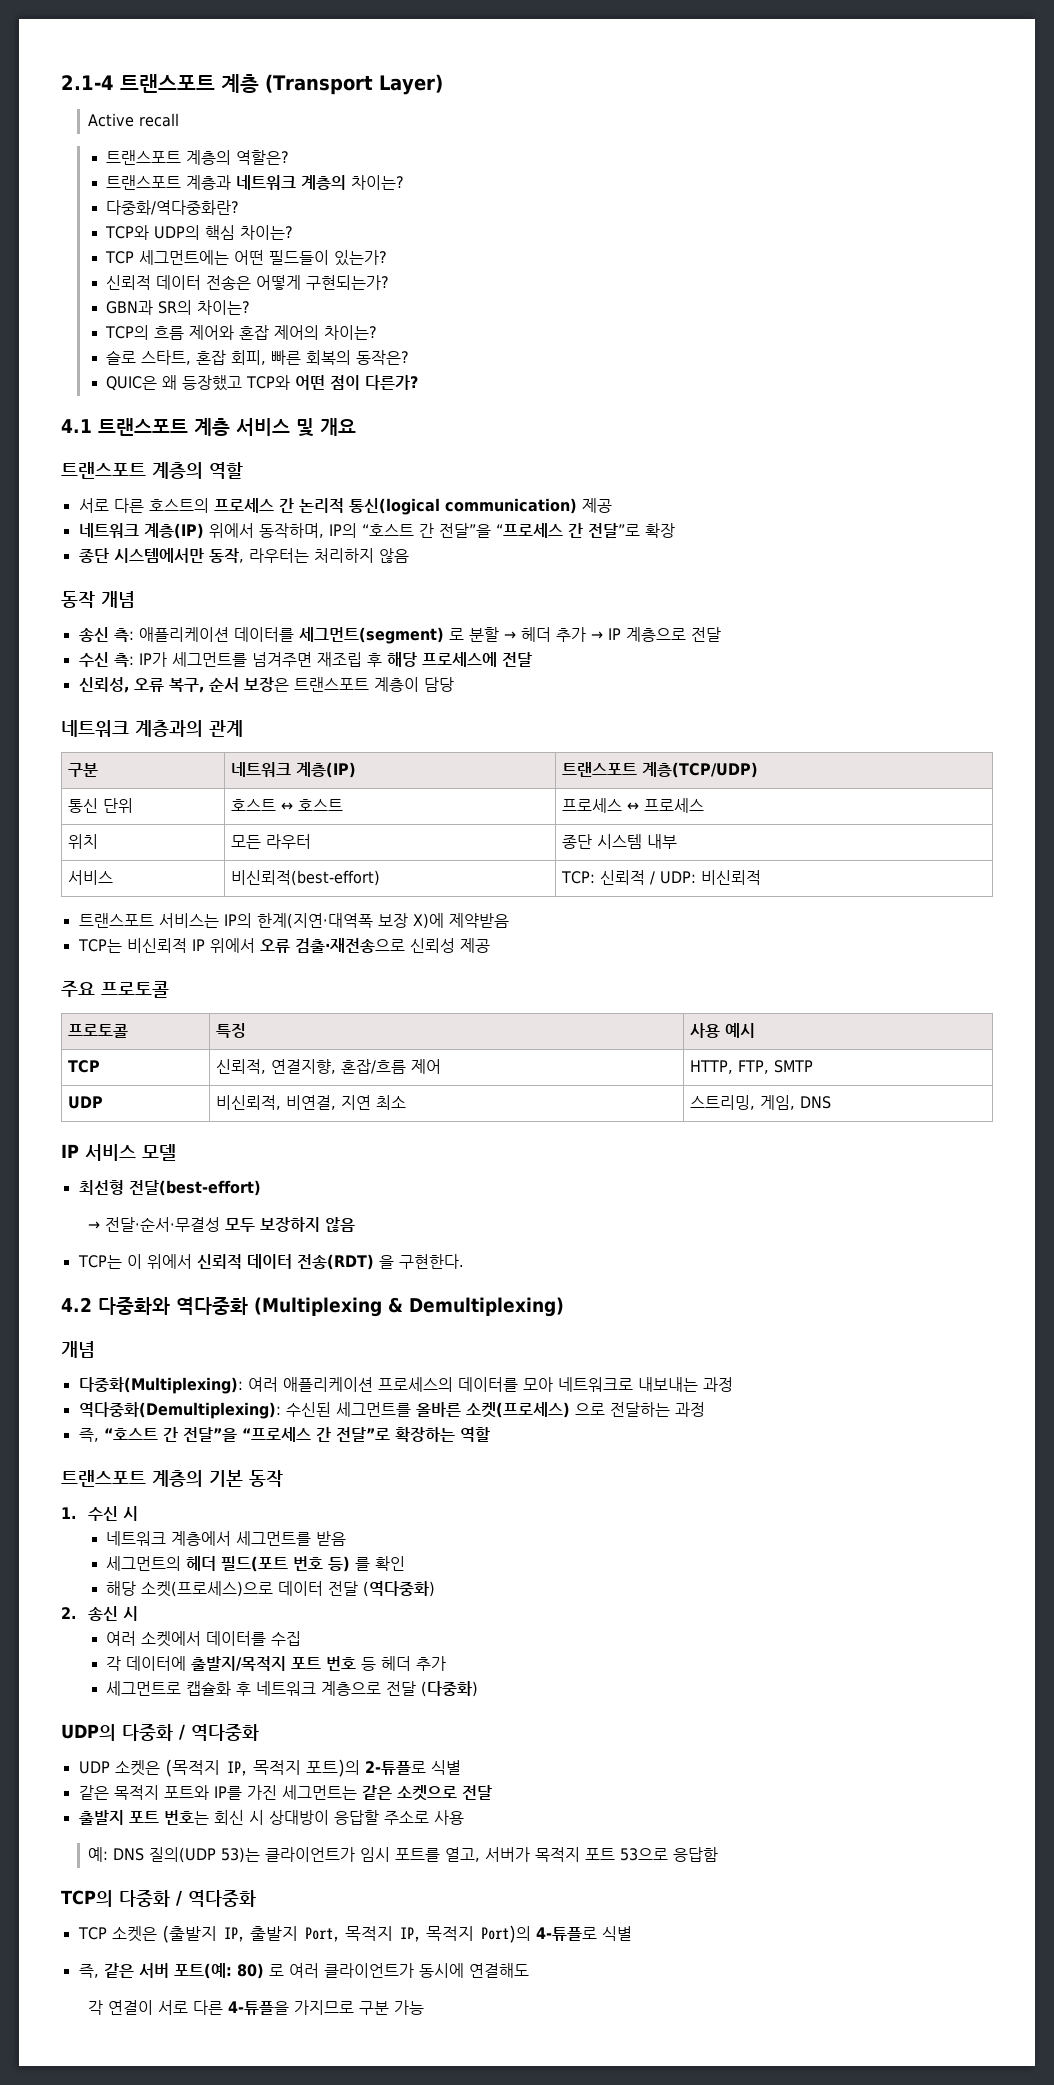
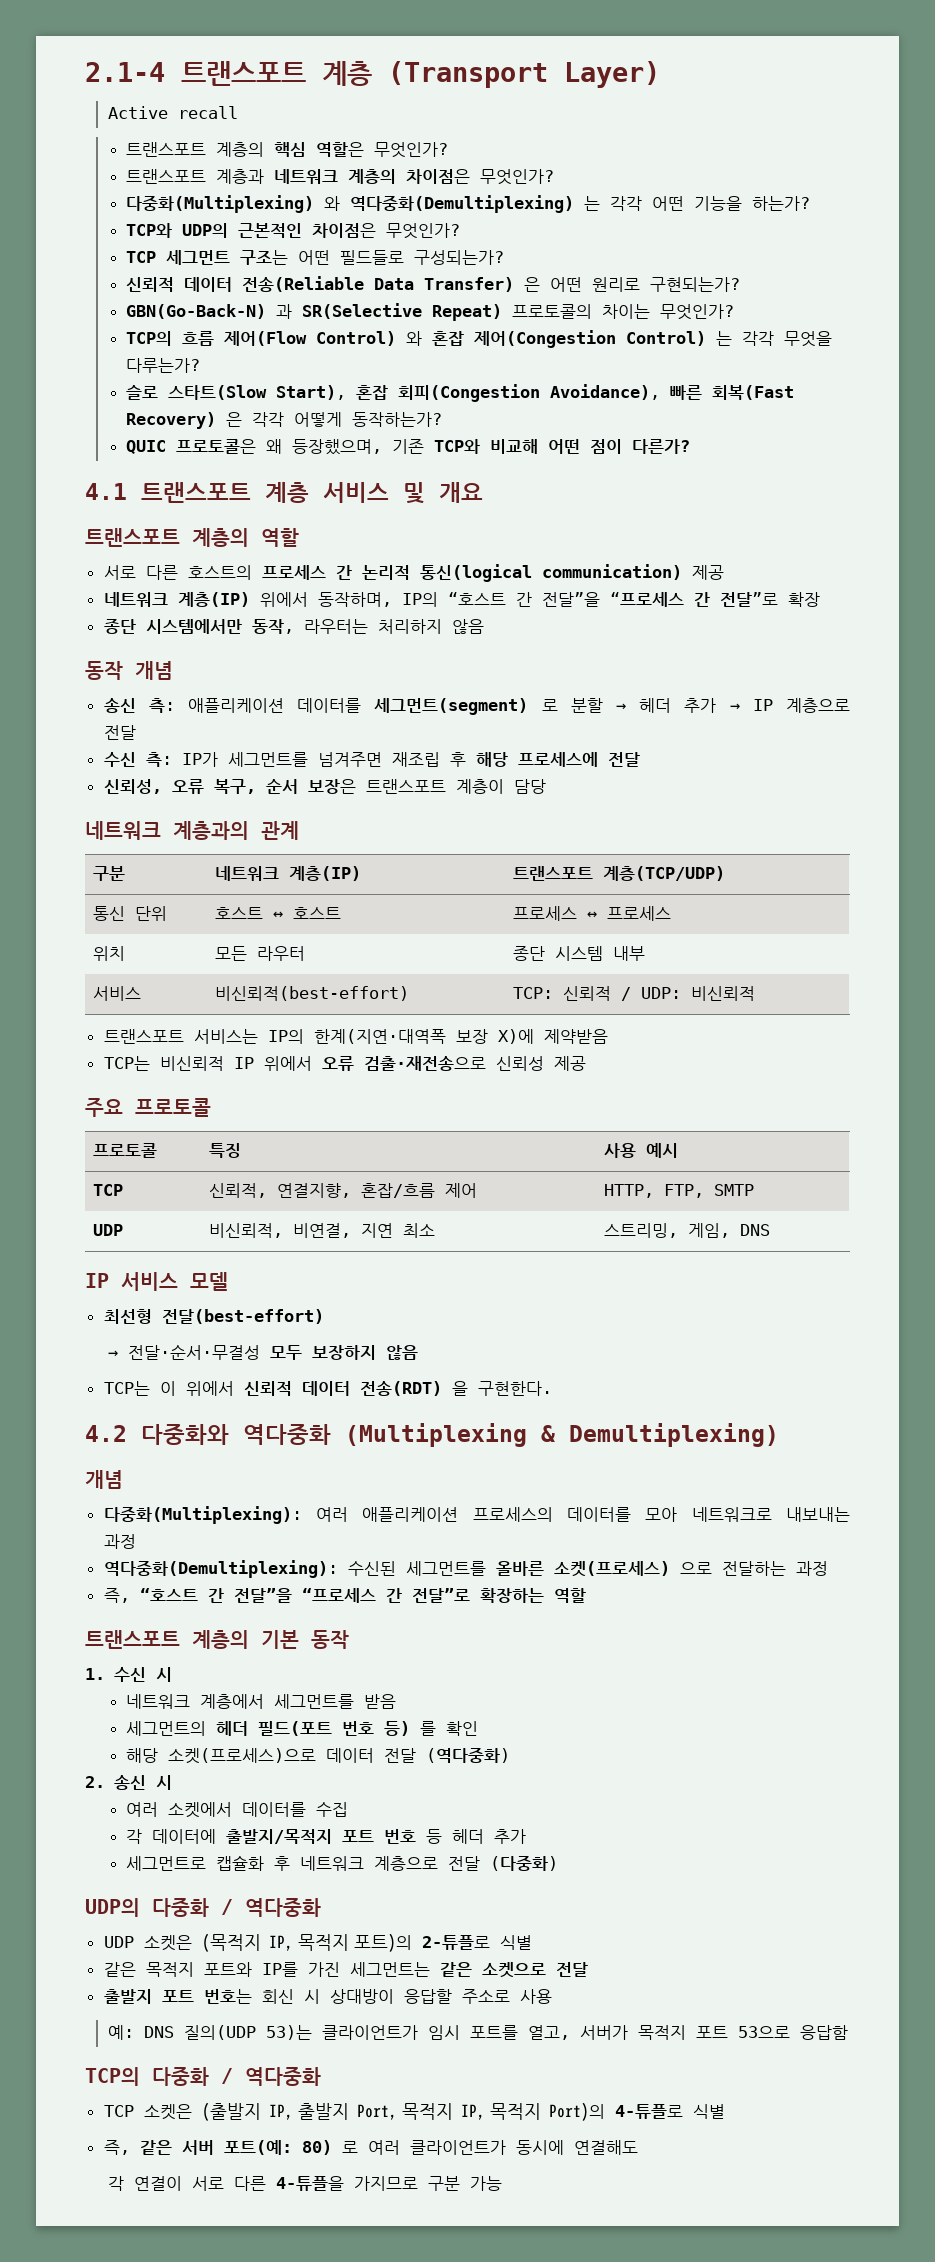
[235,150,289,165] 역할은? -> [274,142,449,158] 핵심 역할은 무엇인가?
[350,175,404,190] [105,200,239,215] [104,225,293,240] [104,250,387,266] [105,275,389,290] [105,300,250,315] [104,325,377,340] [105,350,409,365] [105,375,290,391] 차이는? // 다중화/역다중화란? // TCP와 UDP의 핵심 차이는? // TCP 세그먼트에는 어떤 필드들이 있는가? // 신뢰적 데이터 전송은 어떻게 구현되는가? // GBN과 SR의 차이는? // TCP의 흐름 제어와 혼잡 제어의 차이는? // 슬로 스타트, 혼잡 회피, 빠른 회복의 동작은? // QUIC은 왜 등장했고 TCP와 -> [406,169,555,185] [126,195,811,213] [126,223,461,239] [126,250,505,265] [126,276,741,292] [126,303,735,321] [126,330,833,348] [126,358,201,373] [126,384,795,402] [126,412,443,429] [126,439,539,455] 차이점은 무엇인가? // 다중화(Multiplexing) 와 역다중화(Demultiplexing) 는 각각 어떤 기능을 하는가? // TCP와 UDP의 근본적인 차이점은 무엇인가? // TCP 세그먼트 구조는 어떤 필드들로 구성되는가? // 신뢰적 데이터 전송(Reliable Data Transfer) 은 어떤 원리로 구현되는가? // GBN(Go-Back-N) 과 SR(Selective Repeat) 프로토콜의 차이는 무엇인가? // TCP의 흐름 제어(Flow Control) 와 혼잡 제어(Congestion Control) 는 각각 무엇을 다루는가? // 슬로 스타트(Slow Start), 혼잡 회피(Congestion Avoidance), 빠른 회복(Fast Recovery) 은 각각 어떻게 동작하는가? // QUIC 프로토콜은 왜 등장했으며, 기존 TCP와 비교해

